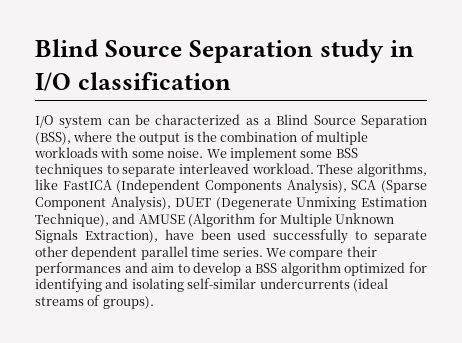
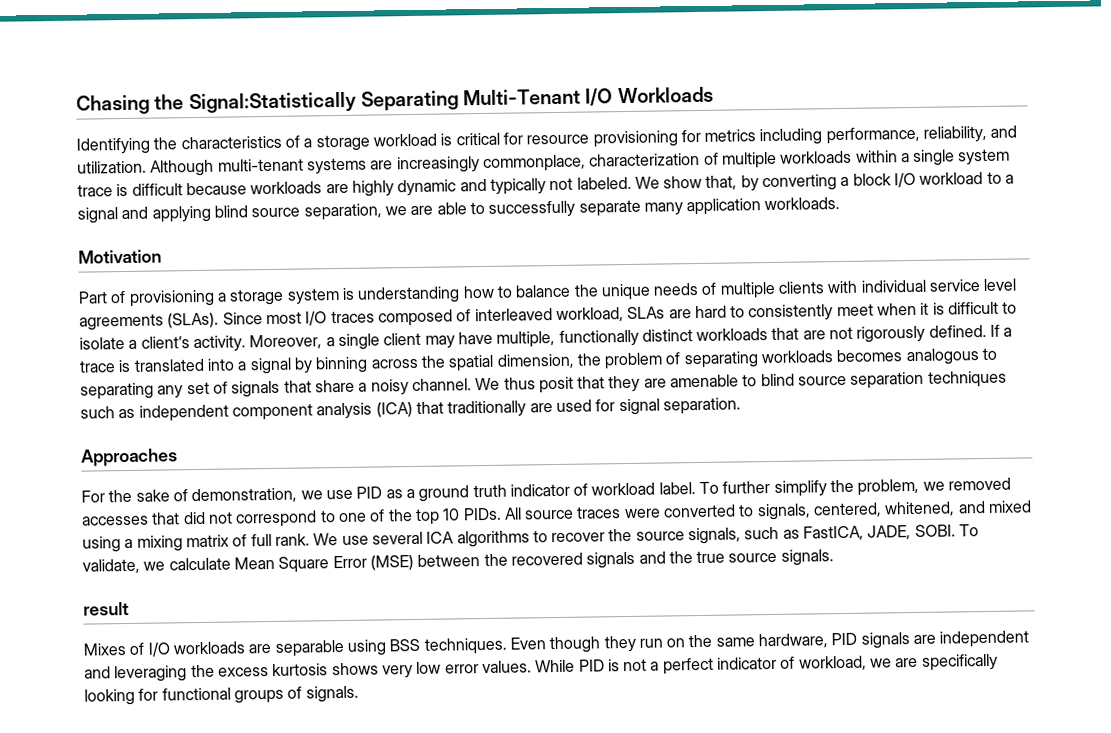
[35,39,414,63] [35,72,231,91] [35,114,427,129] [35,131,368,145] [34,147,358,161] [35,163,427,177] [35,179,427,194] [35,196,427,211] [35,213,395,227] [35,229,427,244] [35,246,377,260] [35,262,427,276] [35,278,388,293] [35,295,154,309] Blind Source Separation study in I/O classification // I/O system can be characterized as a Blind Source Separation (BSS), where the output is the combination of multiple workloads with some noise. We implement some BSS techniques to separate interleaved workload. These algorithms, like FastICA (Independent Components Analysis), SCA (Sparse Component Analysis), DUET (Degenerate Unmixing Estimation Technique), and AMUSE (Algorithm for Multiple Unknown Signals Extraction), have been used successfully to separate other dependent parallel time series. We compare their performances and aim to develop a BSS algorithm optimized for identifying and isolating self-similar undercurrents (ideal streams of groups). -> [76,86,714,115] [76,125,1018,155] [77,148,1011,177] [77,171,1015,197] [77,197,841,224] [78,249,162,264] [78,278,1017,307] [79,301,1018,331] [79,324,1013,353] [79,347,998,375] [80,370,1007,400] [80,397,741,422] [81,448,178,467] [81,477,1012,504] [82,500,1033,528] [82,524,980,553] [82,549,834,574] [83,601,129,616] [83,630,1030,657] [84,653,998,683] [84,685,359,706] Chasing the Signal:Statistically Separating Multi-Tenant I/O Workloads // Identifying the characteristics of a storage workload is critical for resource provisioning for metrics including performance, reliability, and utilization. Although multi-tenant systems are increasingly commonplace, characterization of multiple workloads within a single system trace is difficult because workloads are highly dynamic and typically not labeled. We show that, by converting a block I/O workload to a signal and applying blind source separation, we are able to successfully separate many application workloads. // Motivation // Part of provisioning a storage system is understanding how to balance the unique needs of multiple clients with individual service level agreements (SLAs). Since most I/O traces composed of interleaved workload, SLAs are hard to consistently meet when it is difficult to isolate a client’s activity. Moreover, a single client may have multiple, functionally distinct workloads that are not rigorously defined. If a trace is translated into a signal by binning across the spatial dimension, the problem of separating workloads becomes analogous to separating any set of signals that share a noisy channel. We thus posit that they are amenable to blind source separation techniques such as independent component analysis (ICA) that traditionally are used for signal separation. // Approaches // For the sake of demonstration, we use PID as a ground truth indicator of workload label. To further simplify the problem, we removed accesses that did not correspond to one of the top 10 PIDs. All source traces were converted to signals, centered, whitened, and mixed using a mixing matrix of full rank. We use several ICA algorithms to recover the source signals, such as FastICA, JADE, SOBI. To validate, we calculate Mean Square Error (MSE) between the recovered signals and the true source signals. // result // Mixes of I/O workloads are separable using BSS techniques. Even though they run on the same hardware, PID signals are independent and leveraging the excess kurtosis shows very low error values. While PID is not a perfect indicator of workload, we are specifically looking for functional groups of signals.

